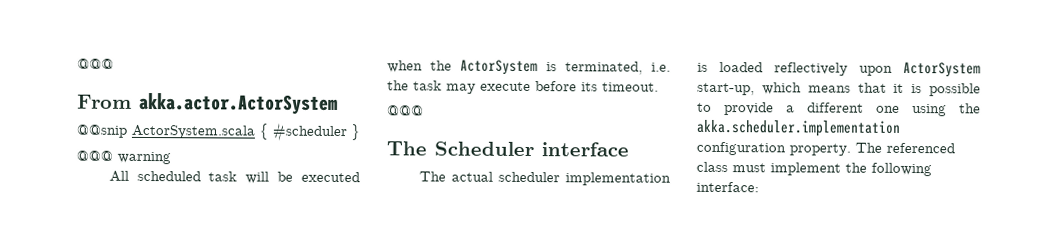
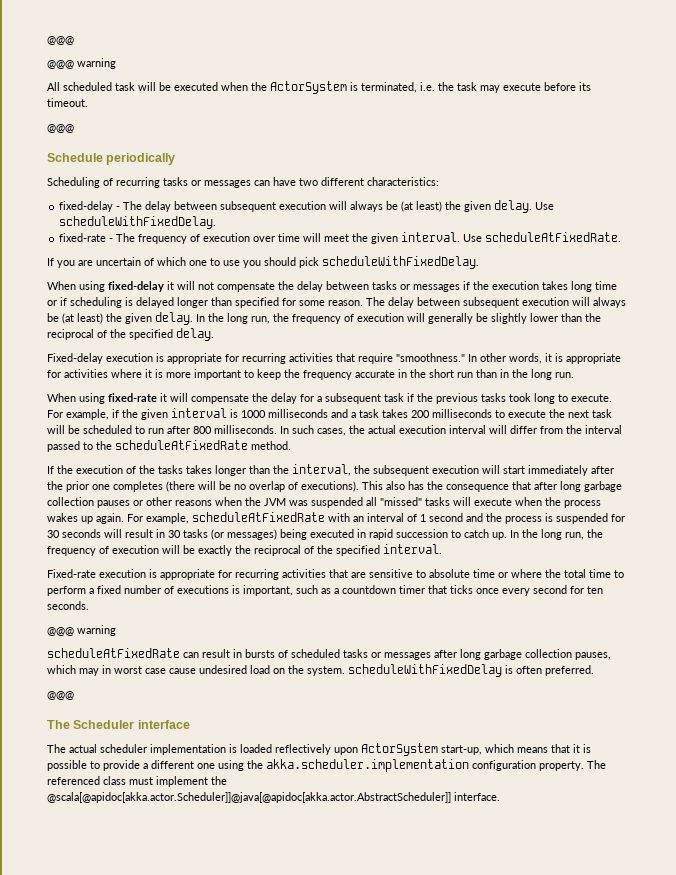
[77,58,114,69] [77,92,338,115] [76,122,361,143] @@@ // From akka.actor.ActorSystem // @@snip ActorSystem.scala { #scheduler } -> [47,36,74,45] @@@
(424, 110) none -> [47,153,176,165] [47,177,439,188] [59,200,555,213] [59,216,217,229] [59,232,622,244] [47,256,479,269] [47,281,617,292] [47,297,626,308] [47,312,601,325] [47,328,214,341] [47,353,621,364] [47,369,574,380] [47,393,612,404] [47,408,612,420] [47,425,622,436] [47,440,291,452] [47,464,614,476] [47,481,622,492] [47,497,601,508] [47,512,625,524] [47,529,603,540] [47,544,442,556] [47,569,624,580] [47,585,603,596] [47,601,89,610] [47,625,116,636] [47,648,611,660] [47,664,594,677] [47,691,74,700] // Schedule periodically // Scheduling of recurring tasks or messages can have two different characteristics: // fixed-delay - The delay between subsequent execution will always be (at least) the given delay. Use scheduleWithFixedDelay. // fixed-rate - The frequency of execution over time will meet the given interval. Use scheduleAtFixedRate. // If you are uncertain of which one to use you should pick scheduleWithFixedDelay. // When using fixed-delay it will not compensate the delay between tasks or messages if the execution takes long time or if scheduling is delayed longer than specified for some reason. The delay between subsequent execution will always be (at least) the given delay. In the long run, the frequency of execution will generally be slightly lower than the reciprocal of the specified delay. // Fixed-delay execution is appropriate for recurring activities that require "smoothness." In other words, it is appropriate for activities where it is more important to keep the frequency accurate in the short run than in the long run. // When using fixed-rate it will compensate the delay for a subsequent task if the previous tasks took long to execute. For example, if the given interval is 1000 milliseconds and a task takes 200 milliseconds to execute the next task will be scheduled to run after 800 milliseconds. In such cases, the actual execution interval will differ from the interval passed to the scheduleAtFixedRate method. // If the execution of the tasks takes longer than the interval, the subsequent execution will start immediately after the prior one completes (there will be no overlap of executions). This also has the consequence that after long garbage collection pauses or other reasons when the JVM was suspended all "missed" tasks will execute when the process wakes up again. For example, scheduleAtFixedRate with an interval of 1 second and the process is suspended for 30 seconds will result in 30 tasks (or messages) being executed in rapid succession to catch up. In the long run, the frequency of execution will be exactly the reciprocal of the specified interval. // Fixed-rate execution is appropriate for recurring activities that are sensitive to absolute time or where the total time to perform a fixed number of executions is important, such as a countdown timer that ticks once every second for ten seconds. // @@@ warning // scheduleAtFixedRate can result in bursts of scheduled tasks or messages after long garbage collection pauses, which may in worst case cause undesired load on the system. scheduleWithFixedDelay is often preferred. // @@@
[871,162,932,177] [696,181,759,193] following interface: -> [47,792,500,803] @scala[@apidoc[akka.actor.Scheduler]]@java[@apidoc[akka.actor.AbstractScheduler]] interface.

